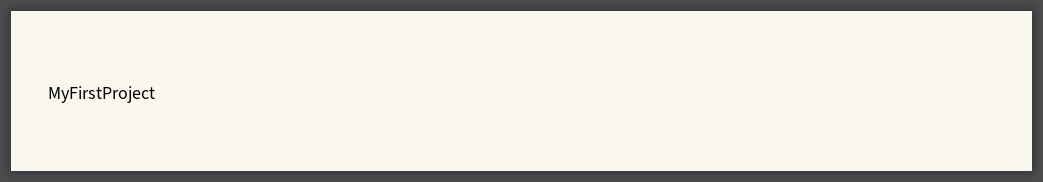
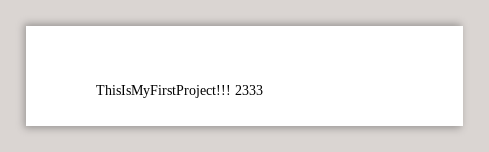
[48,86,155,103] MyFirstProject -> [96,85,263,98] ThisIsMyFirstProject!!! 2333

